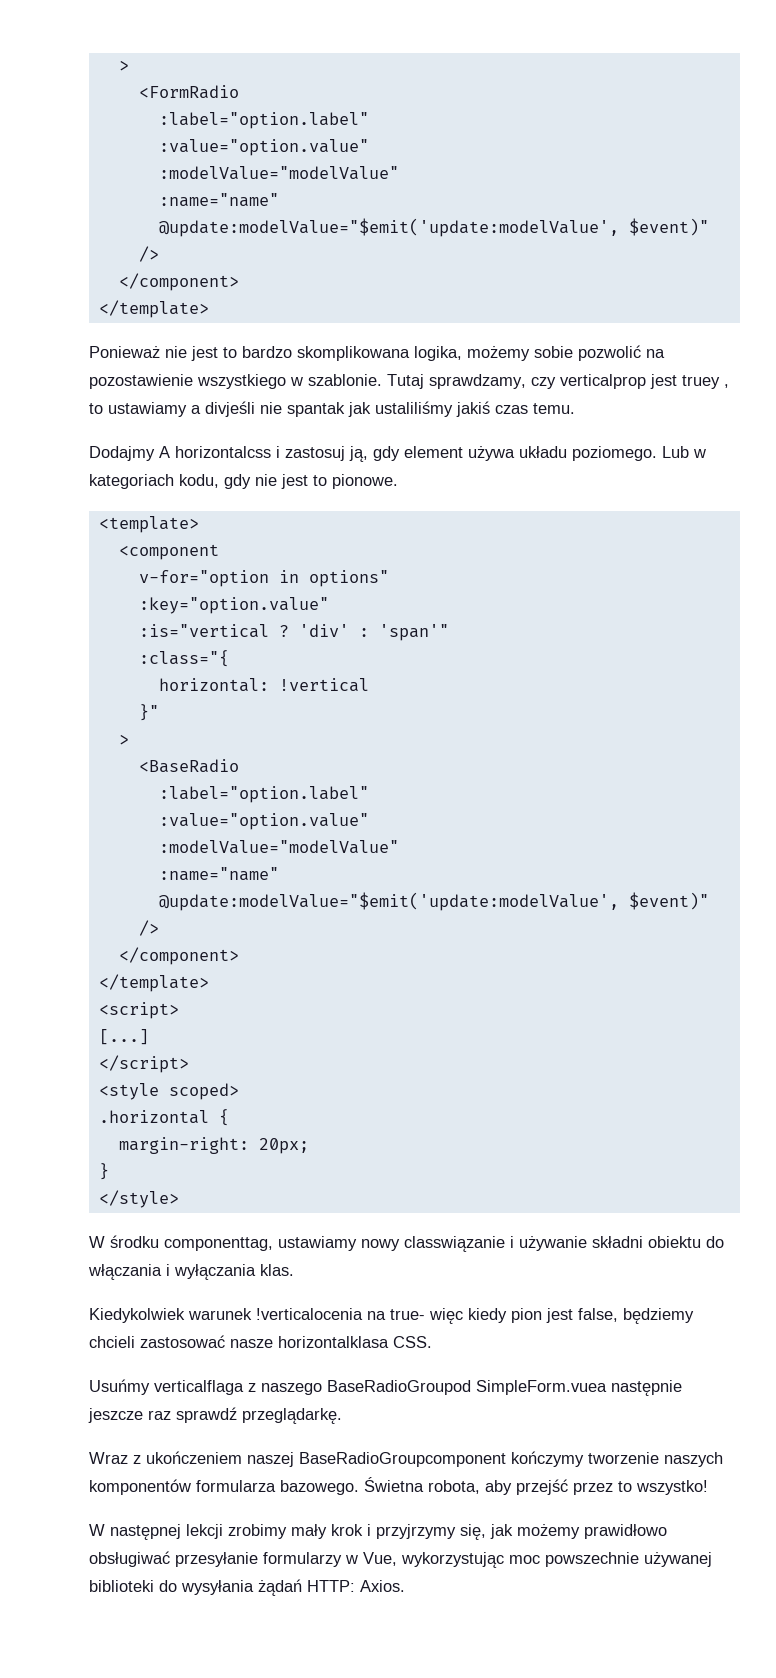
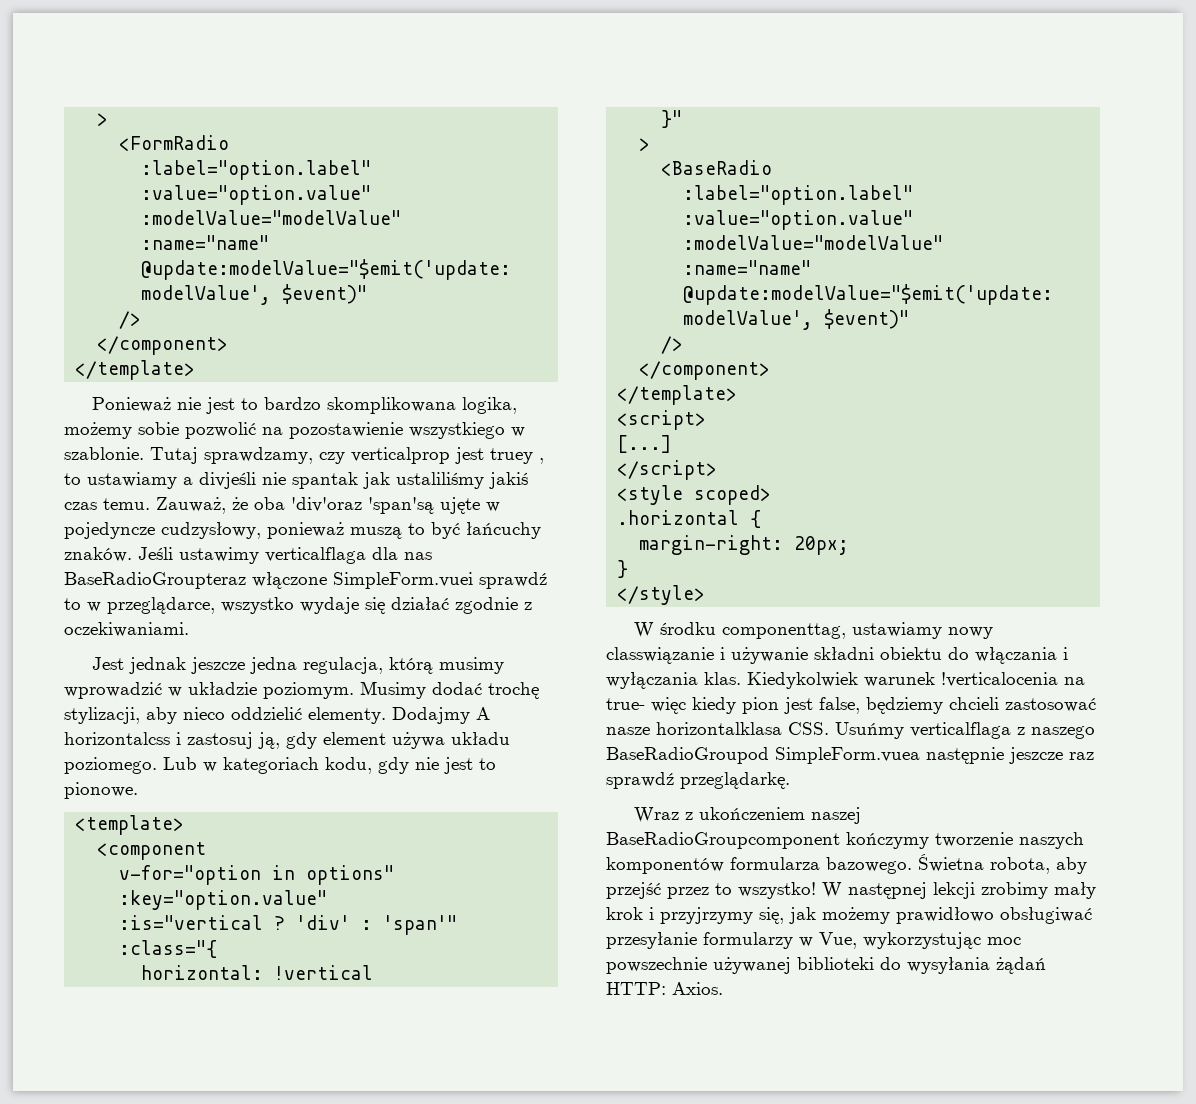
(575, 408) // -> [156,497,500,514] [64,522,541,539] [64,547,432,564] [64,572,547,589] [64,597,532,614] [64,622,189,637] [91,657,504,674] [64,681,540,699] [64,707,386,724] Zauważ, że oba 'div'oraz 'span'są ujęte w pojedyncze cudzysłowy, ponieważ muszą to być łańcuchy znaków. Jeśli ustawimy verticalflaga dla nas BaseRadioGroupteraz włączone SimpleForm.vuei sprawdź to w przeglądarce, wszystko wydaje się działać zgodnie z oczekiwaniami. // Jest jednak jeszcze jedna regulacja, którą musimy wprowadzić w układzie poziomym. Musimy dodać trochę stylizacji, aby nieco oddzielić elementy.
(294, 1270) // -> (741, 678) none
(432, 1342) // -> (829, 728) none
(708, 1487) // -> (816, 890) none

